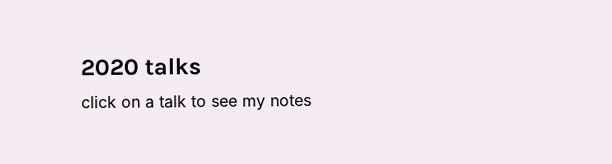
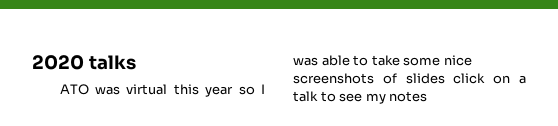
(202, 66) none -> [59,84,266,97] [293,55,472,66] [293,73,445,84] ATO was virtual this year so I was able to take some nice screenshots of slides

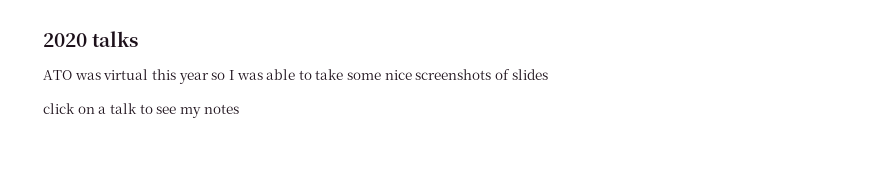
(445, 78) none -> (548, 74) //

